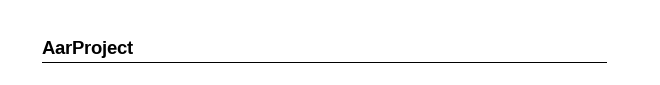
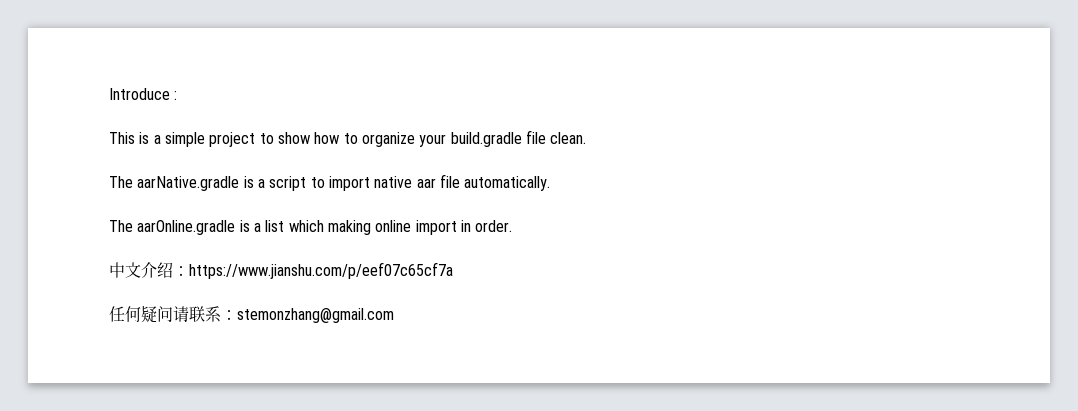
[42,41,133,58] AarProject -> [109,88,178,100] [109,130,587,147] [109,174,551,191] [109,220,513,235] [109,262,453,279] [109,305,394,323] Introduce : // This is a simple project to show how to organize your build.gradle file clean. // The aarNative.gradle is a script to import native aar file automatically. // The aarOnline.gradle is a list which making online import in order. // 中文介绍：https://www.jianshu.com/p/eef07c65cf7a // 任何疑问请联系：stemonzhang@gmail.com

